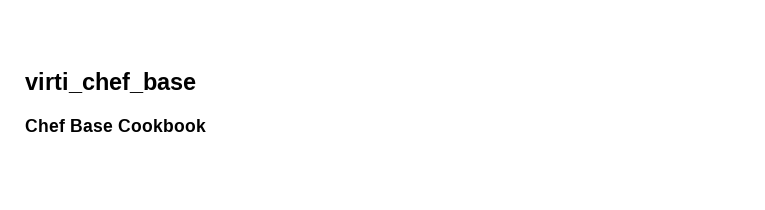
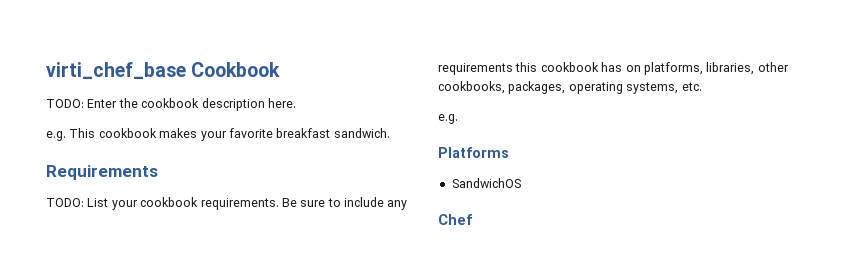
(196, 82) none -> [191,62,281,77] [46,98,296,111] [46,128,390,141] [46,165,158,180] [46,197,408,210] [438,62,789,75] [438,81,702,94] [438,114,458,124] [438,147,509,158] [451,178,521,188] Cookbook // TODO: Enter the cookbook description here. // e.g. This cookbook makes your favorite breakfast sandwich. // Requirements // TODO: List your cookbook requirements. Be sure to include any requirements this cookbook has on platforms, libraries, other cookbooks, packages, operating systems, etc. // e.g. // Platforms // SandwichOS
[70,119,206,132] Base Cookbook -> (472, 219) none

